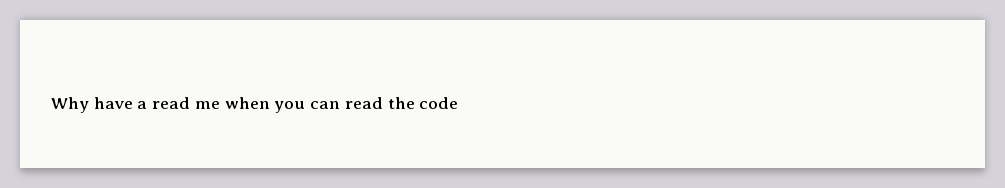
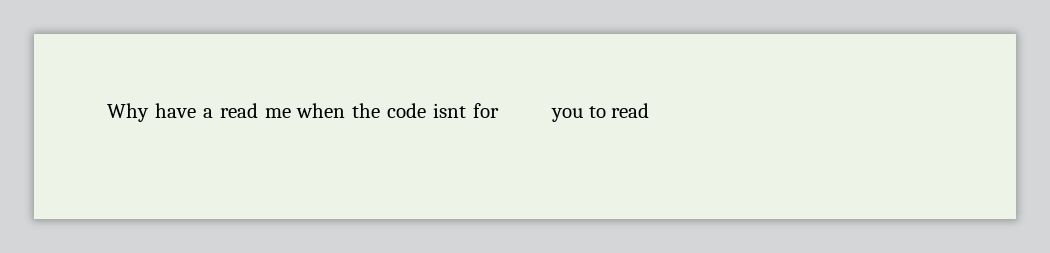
[274,97,459,113] you can read the code -> [352,103,650,122] the code isnt for you to read

